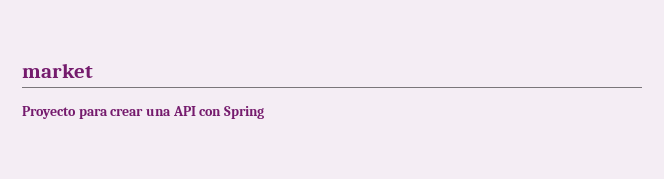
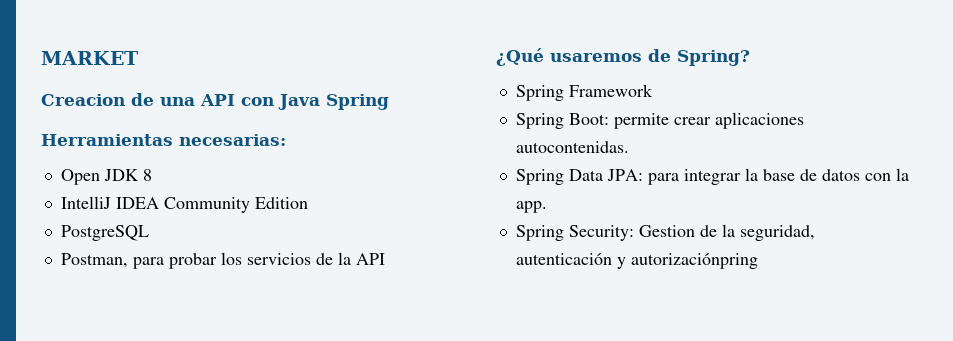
[22,63,93,78] [22,106,144,119] market // Proyecto para crear -> [41,51,138,65] [41,93,154,106] MARKET // Creacion de
[223,106,264,119] Spring -> [278,94,389,110] [41,134,286,146] [60,169,152,185] [60,196,308,213] [60,225,149,241] [60,252,385,269] [496,48,750,66] [515,84,653,101] [515,112,804,129] [515,141,629,153] [515,168,909,185] [515,201,547,213] [515,224,815,241] [515,253,758,269] Java Spring // Herramientas necesarias: // Open JDK 8 // IntelliJ IDEA Community Edition // PostgreSQL // Postman, para probar los servicios de la API // ¿Qué usaremos de Spring? // Spring Framework // Spring Boot: permite crear aplicaciones autocontenidas. // Spring Data JPA: para integrar la base de datos con la app. // Spring Security: Gestion de la seguridad, autenticación y autorizaciónpring

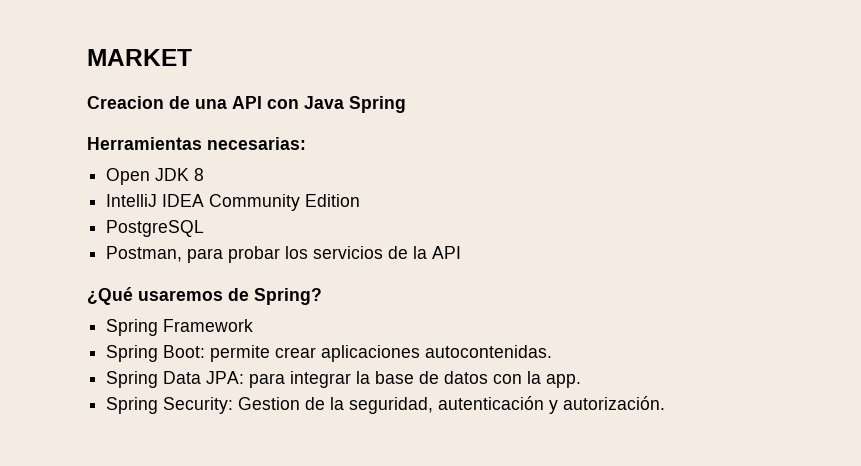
[630,253,758,269] autorizaciónpring -> [563,396,666,410] autorización.

